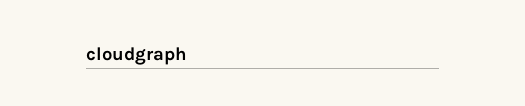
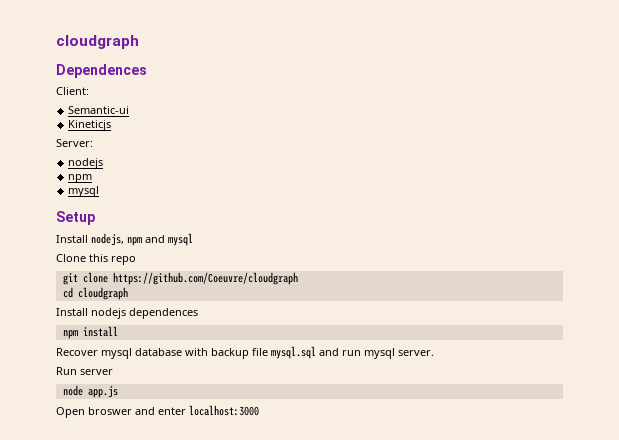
[86,47,187,65] cloudgraph -> [56,35,139,49] [56,64,147,78] [56,87,89,95] [68,106,130,114] [68,120,112,131] [56,139,93,147] [68,158,104,169] [68,174,93,183] [68,186,100,197] [56,211,95,225] [56,233,193,246] [56,254,136,265] [62,272,298,285] [62,287,128,300] [56,308,198,319] [62,326,118,339] [56,346,434,359] [56,367,113,375] [62,385,118,398] [56,405,259,418] cloudgraph // Dependences // Client: // Semantic-ui // Kineticjs // Server: // nodejs // npm // mysql // Setup // Install nodejs, npm and mysql // Clone this repo // git clone https://github.com/Coeuvre/cloudgraph // cd cloudgraph // Install nodejs dependences // npm install // Recover mysql database with backup file mysql.sql and run mysql server. // Run server // node app.js // Open broswer and enter localhost:3000

